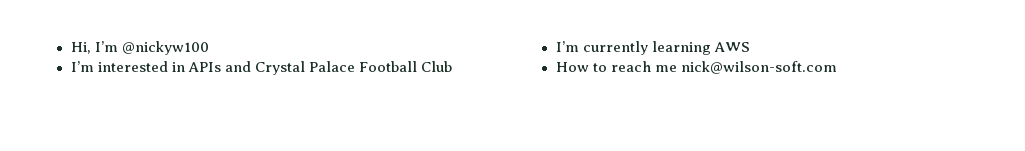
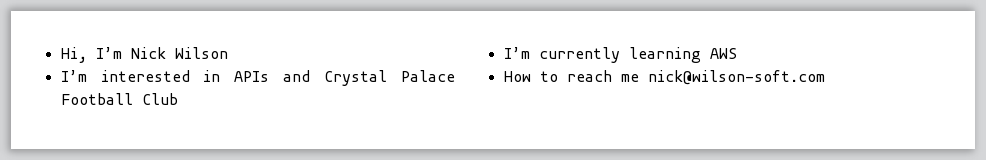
[121,41,209,55] @nickyw100 -> [130,47,228,59] Nick Wilson

